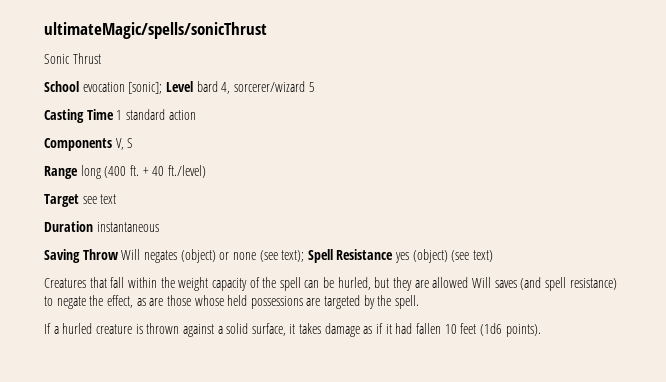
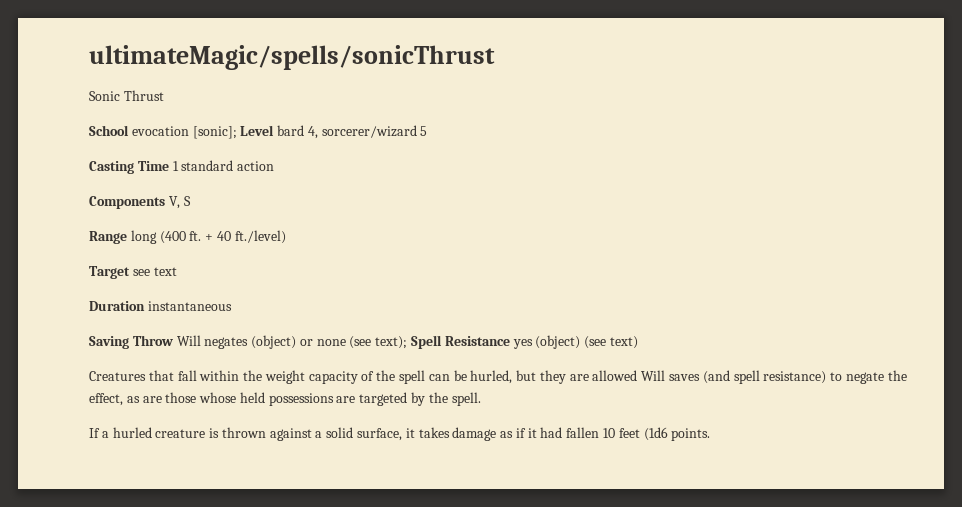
[505,324,541,337] points). -> [671,428,711,441] points.

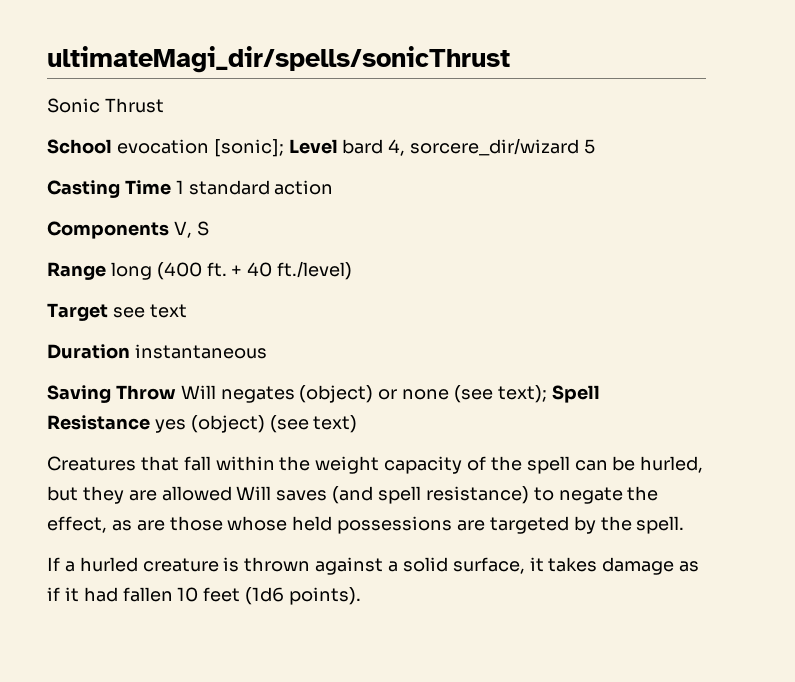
[89,45,495,70] ultimateMagic/spells/sonicThrust -> [47,46,510,73] ultimateMagi_dir/spells/sonicThrust
[321,125,417,138] sorcerer/wizard -> [410,138,580,156] sorcere_dir/wizard
[671,428,711,441] points. -> [289,587,362,605] points).

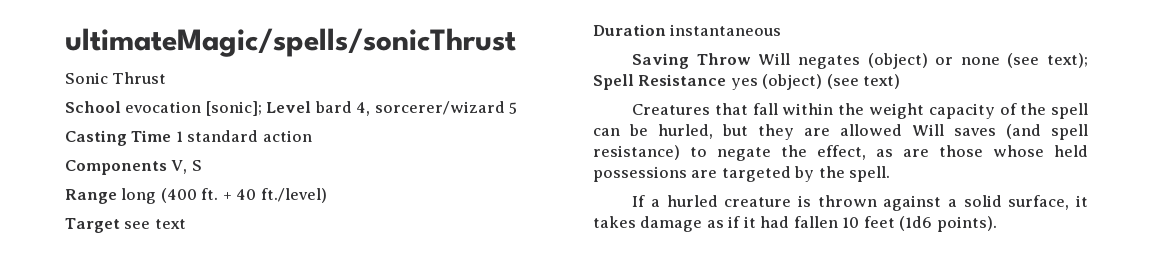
[47,46,510,73] ultimateMagi_dir/spells/sonicThrust -> [65,28,516,57] ultimateMagic/spells/sonicThrust
[410,138,580,156] sorcere_dir/wizard -> [374,101,505,115] sorcerer/wizard

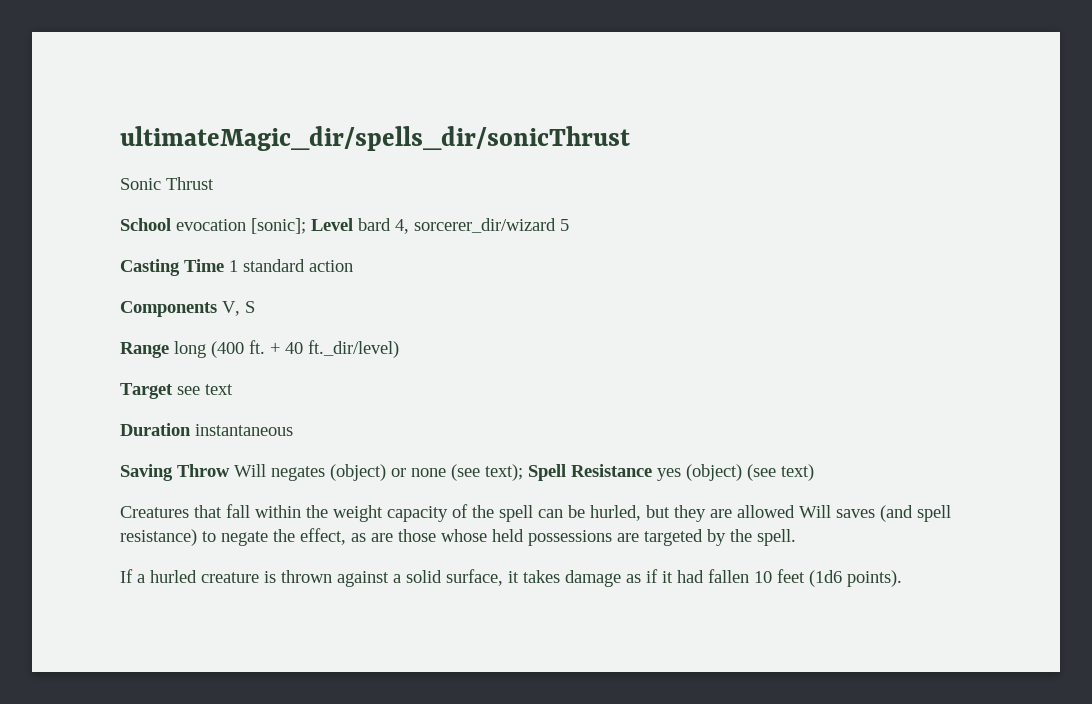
[65,28,516,57] ultimateMagic/spells/sonicThrust -> [120,126,630,151] ultimateMagic_dir/spells_dir/sonicThrust
[374,101,505,115] sorcerer/wizard -> [414,218,556,233] sorcerer_dir/wizard
[260,188,327,203] ft./level) -> [308,340,399,358] ft._dir/level)

